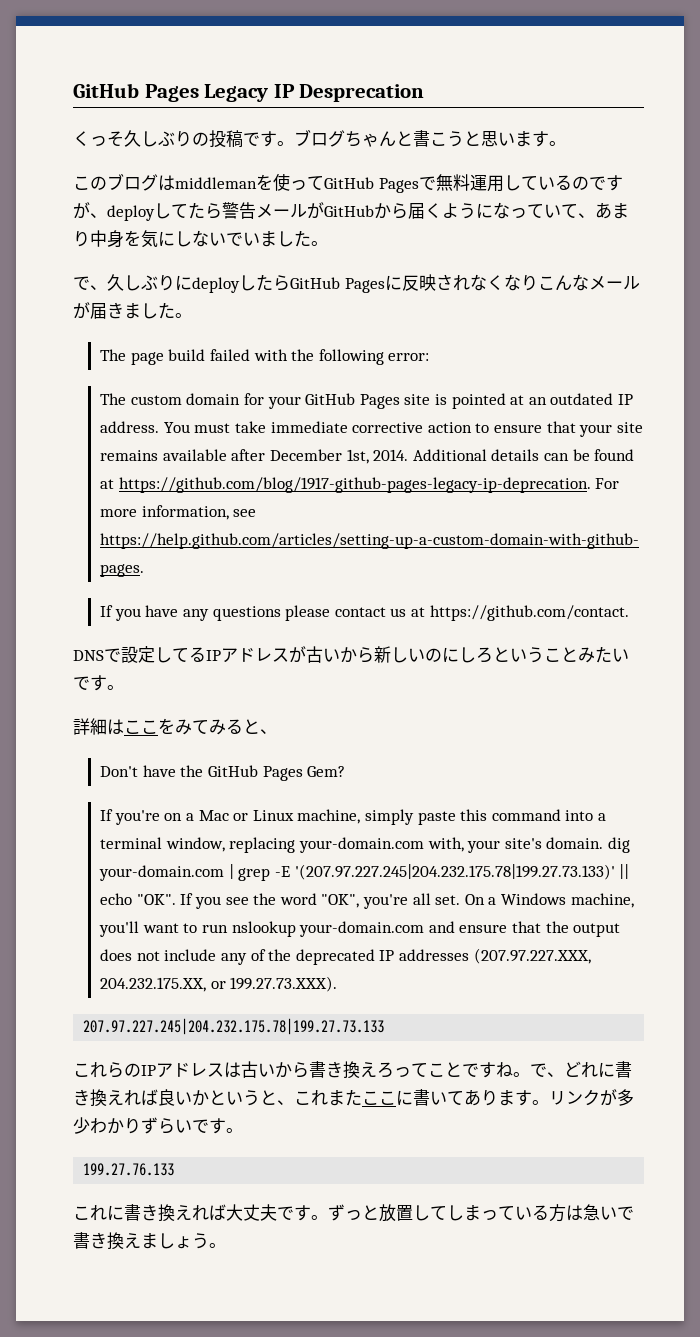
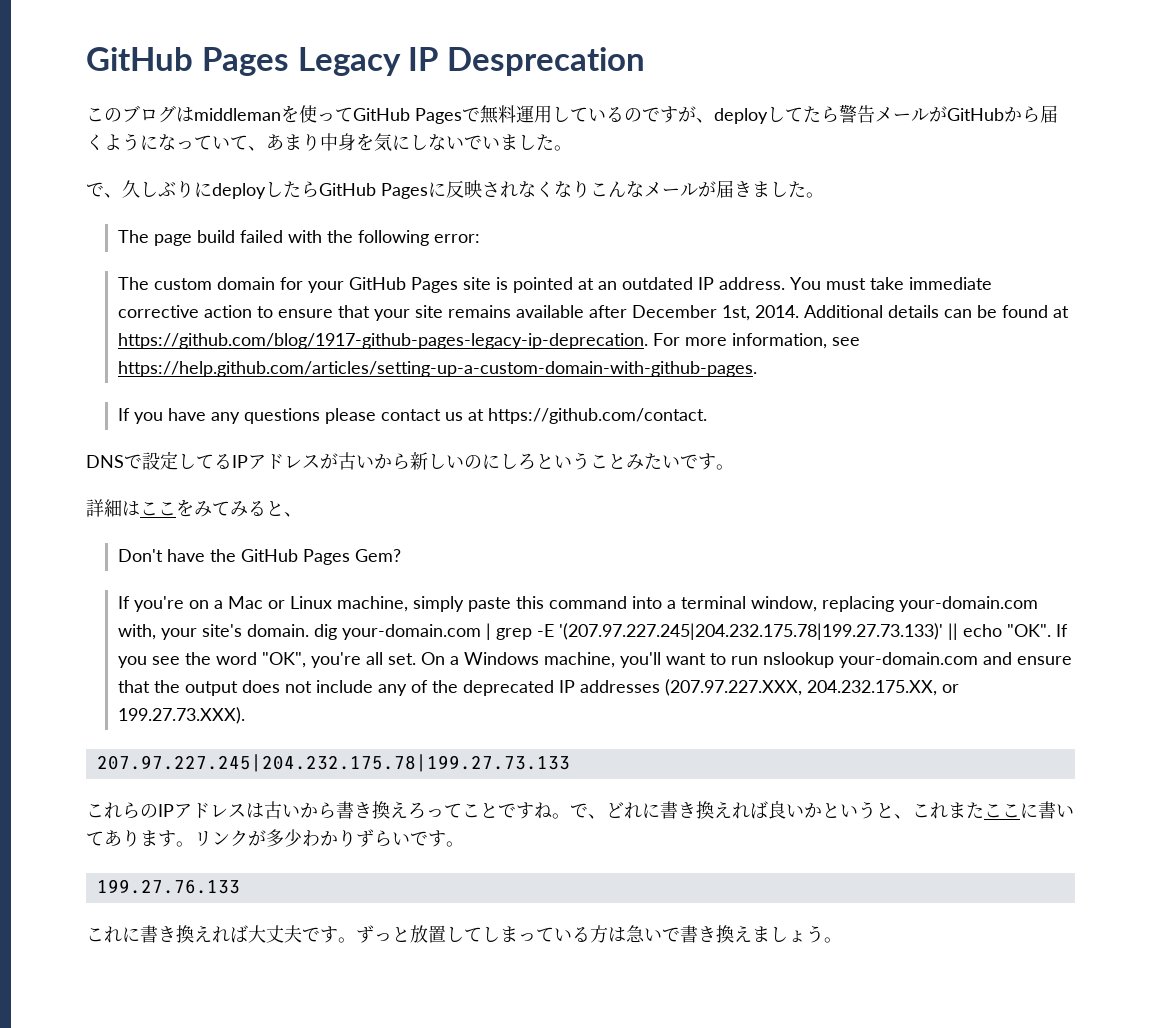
[73,129,566,148] // くっそ久しぶりの投稿です。ブログちゃんと書こうと思います。 -> (646, 61) none

